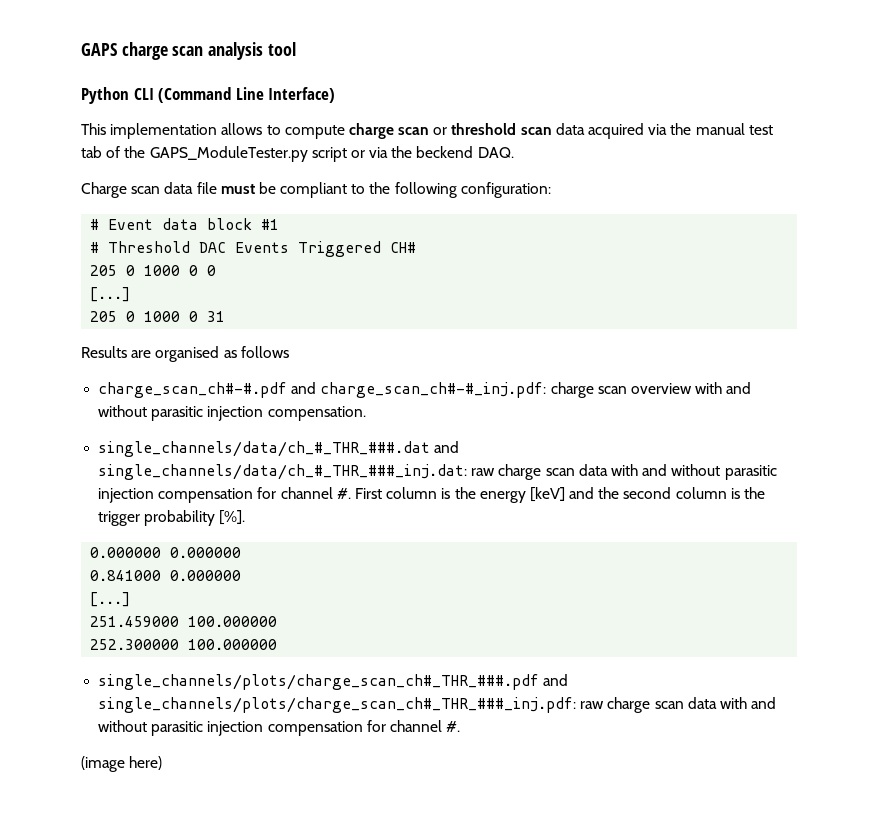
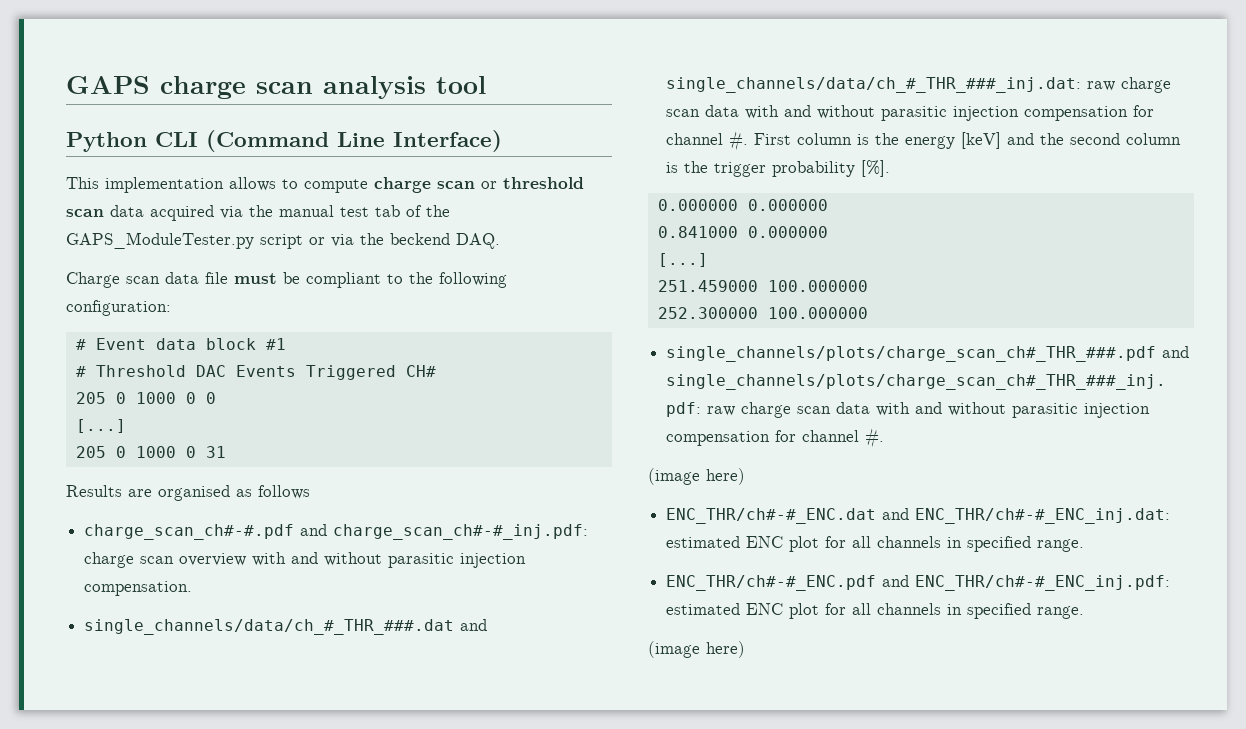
(163, 763) none -> [666,508,1171,524] [666,536,1085,552] [666,575,1171,591] [666,603,1085,619] [648,641,745,658] // ENC_THR/ch#-#_ENC.dat and ENC_THR/ch#-#_ENC_inj.dat: estimated ENC plot for all channels in specified range. // ENC_THR/ch#-#_ENC.pdf and ENC_THR/ch#-#_ENC_inj.pdf: estimated ENC plot for all channels in specified range. // (image here)

